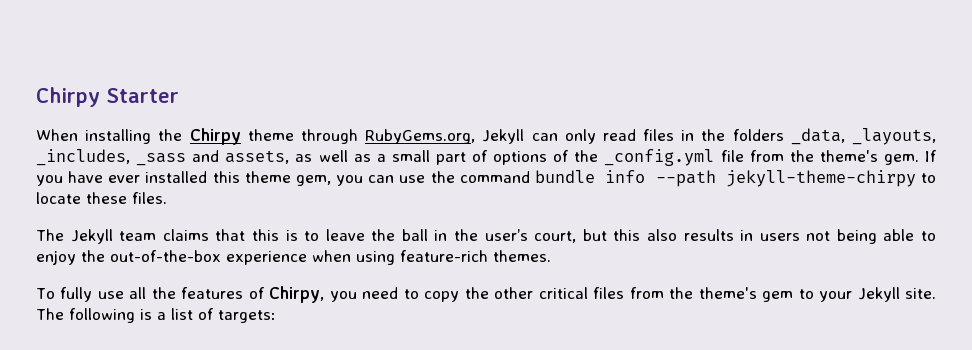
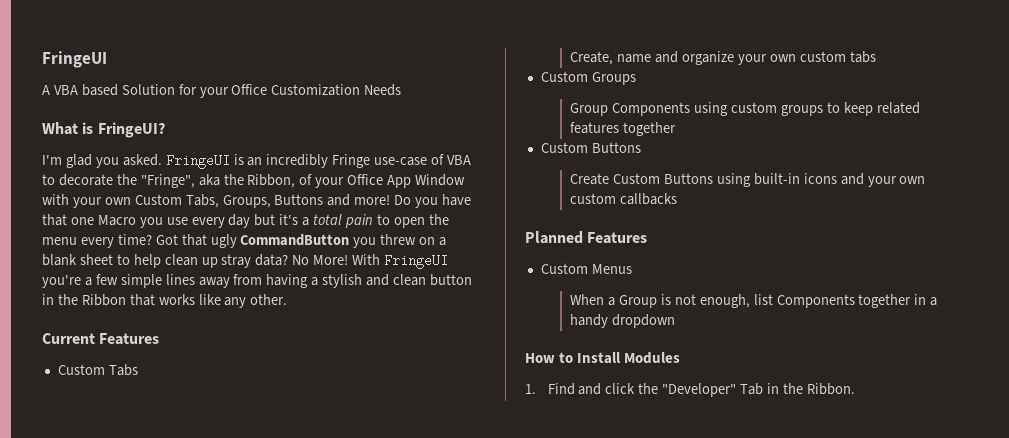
[36,87,179,107] [36,128,936,145] [36,149,938,166] [36,170,936,187] [36,192,167,204] [36,229,937,244] [36,250,551,265] [36,286,936,303] [36,308,276,323] Chirpy Starter // When installing the Chirpy theme through RubyGems.org, Jekyll can only read files in the folders _data, _layouts, _includes, _sass and assets, as well as a small part of options of the _config.yml file from the theme's gem. If you have ever installed this theme gem, you can use the command bundle info --path jekyll-theme-chirpy to locate these files. // The Jekyll team claims that this is to leave the ball in the user’s court, but this also results in users not being able to enjoy the out-of-the-box experience when using feature-rich themes. // To fully use all the features of Chirpy, you need to copy the other critical files from the theme's gem to your Jekyll site. The following is a list of targets: -> [42,51,107,68] [42,84,402,98] [42,122,165,138] [42,154,472,169] [42,174,466,188] [42,194,472,208] [42,214,449,228] [42,234,447,248] [42,254,449,269] [42,274,472,288] [42,294,288,308] [42,333,160,345] [57,364,138,376] [570,51,876,65] [540,71,636,85] [570,102,920,116] [570,122,677,136] [540,142,641,153] [570,173,926,187] [570,193,678,205] [525,231,648,244] [540,263,632,274] [570,294,938,308] [570,314,676,328] [525,352,681,364] [525,383,855,397] FringeUI // A VBA based Solution for your Office Customization Needs // What is FringeUI? // I'm glad you asked. FringeUI is an incredibly Fringe use-case of VBA to decorate the "Fringe", aka the Ribbon, of your Office App Window with your own Custom Tabs, Groups, Buttons and more! Do you have that one Macro you use every day but it's a total pain to open the menu every time? Got that ugly CommandButton you threw on a blank sheet to help clean up stray data? No More! With FringeUI you're a few simple lines away from having a stylish and clean button in the Ribbon that works like any other. // Current Features // Custom Tabs // Create, name and organize your own custom tabs // Custom Groups // Group Components using custom groups to keep related features together // Custom Buttons // Create Custom Buttons using built-in icons and your own custom callbacks // Planned Features // Custom Menus // When a Group is not enough, list Components together in a handy dropdown // How to Install Modules // 1. Find and click the "Developer" Tab in the Ribbon.

